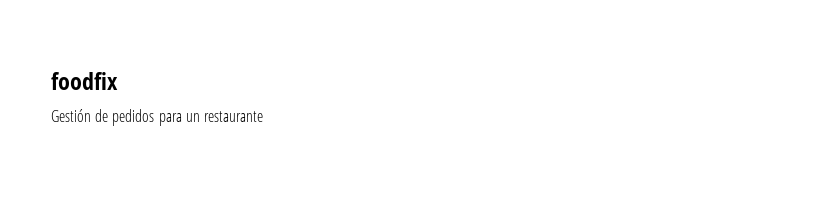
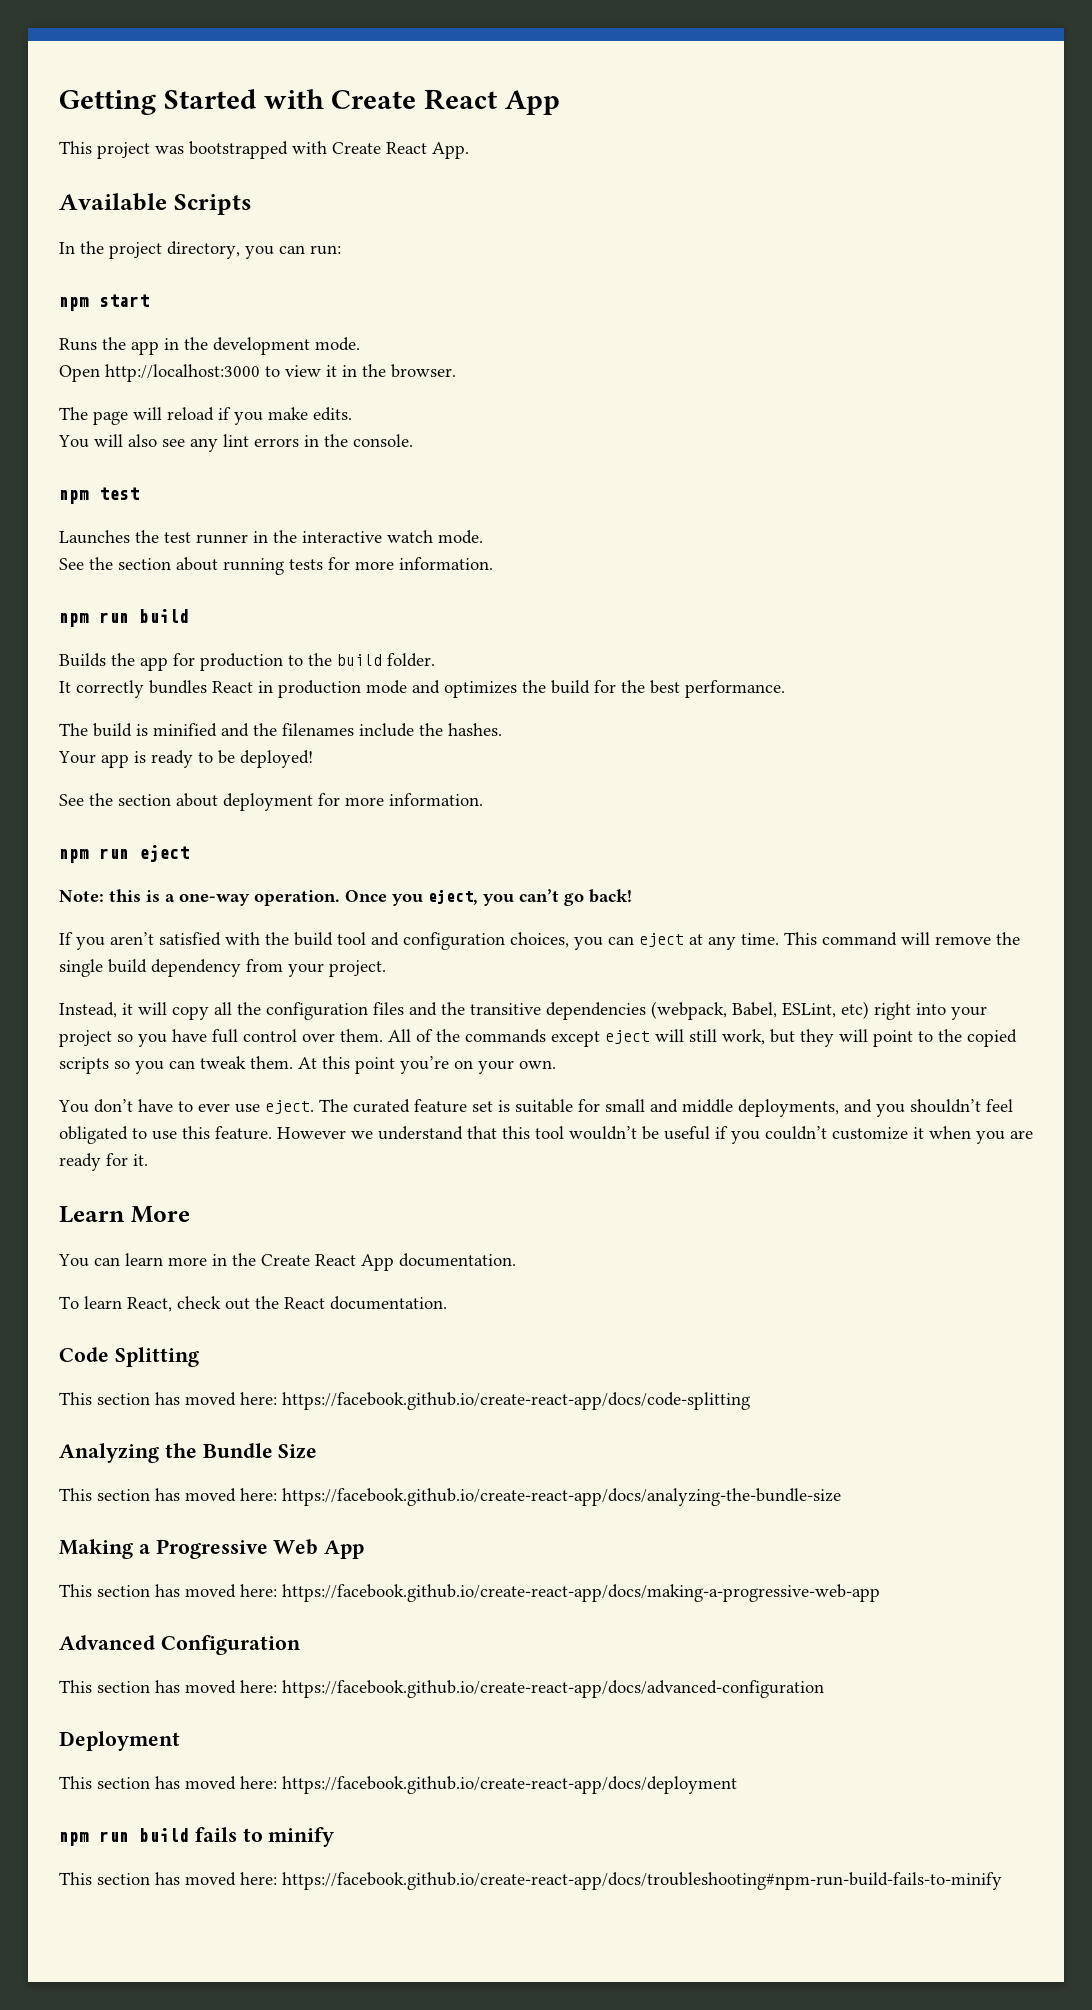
[51,72,118,90] [51,109,263,126] foodfix // Gestión de pedidos para un restaurante -> [59,89,561,115] [59,141,469,159] [59,193,252,215] [59,241,341,259] [59,294,149,311] [59,337,360,355] [59,364,456,382] [59,407,352,425] [58,434,413,452] [59,487,139,504] [59,530,483,544] [59,557,493,575] [59,609,189,627] [59,653,435,671] [59,680,785,698] [59,723,502,737] [58,750,313,768] [59,793,483,811] [59,845,189,863] [59,889,632,906] [59,932,1020,950] [59,959,386,977] [59,1001,987,1020] [59,1029,1017,1047] [59,1056,556,1074] [58,1099,1013,1117] [59,1126,1033,1144] [59,1153,148,1171] [59,1206,190,1223] [58,1253,516,1271] [59,1296,447,1312] [59,1347,199,1367] [59,1392,750,1410] [59,1443,318,1463] [59,1488,841,1506] [59,1539,365,1559] [59,1584,880,1602] [59,1635,301,1655] [59,1680,824,1698] [59,1731,180,1751] [59,1776,737,1794] [59,1827,335,1847] [59,1872,1002,1890] Getting Started with Create React App // This project was bootstrapped with Create React App. // Available Scripts // In the project directory, you can run: // npm start // Runs the app in the development mode. // Open http://localhost:3000 to view it in the browser. // The page will reload if you make edits. // You will also see any lint errors in the console. // npm test // Launches the test runner in the interactive watch mode. // See the section about running tests for more information. // npm run build // Builds the app for production to the build folder. // It correctly bundles React in production mode and optimizes the build for the best performance. // The build is minified and the filenames include the hashes. // Your app is ready to be deployed! // See the section about deployment for more information. // npm run eject // Note: this is a one-way operation. Once you eject, you can’t go back! // If you aren’t satisfied with the build tool and configuration choices, you can eject at any time. This command will remove the single build dependency from your project. // Instead, it will copy all the configuration files and the transitive dependencies (webpack, Babel, ESLint, etc) right into your project so you have full control over them. All of the commands except eject will still work, but they will point to the copied scripts so you can tweak them. At this point you’re on your own. // You don’t have to ever use eject. The curated feature set is suitable for small and middle deployments, and you shouldn’t feel obligated to use this feature. However we understand that this tool wouldn’t be useful if you couldn’t customize it when you are ready for it. // Learn More // You can learn more in the Create React App documentation. // To learn React, check out the React documentation. // Code Splitting // This section has moved here: https://facebook.github.io/create-react-app/docs/code-splitting // Analyzing the Bundle Size // This section has moved here: https://facebook.github.io/create-react-app/docs/analyzing-the-bundle-size // Making a Progressive Web App // This section has moved here: https://facebook.github.io/create-react-app/docs/making-a-progressive-web-app // Advanced Configuration // This section has moved here: https://facebook.github.io/create-react-app/docs/advanced-configuration // Deployment // This section has moved here: https://facebook.github.io/create-react-app/docs/deployment // npm run build fails to minify // This section has moved here: https://facebook.github.io/create-react-app/docs/troubleshooting#npm-run-build-fails-to-minify

